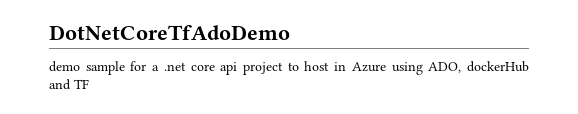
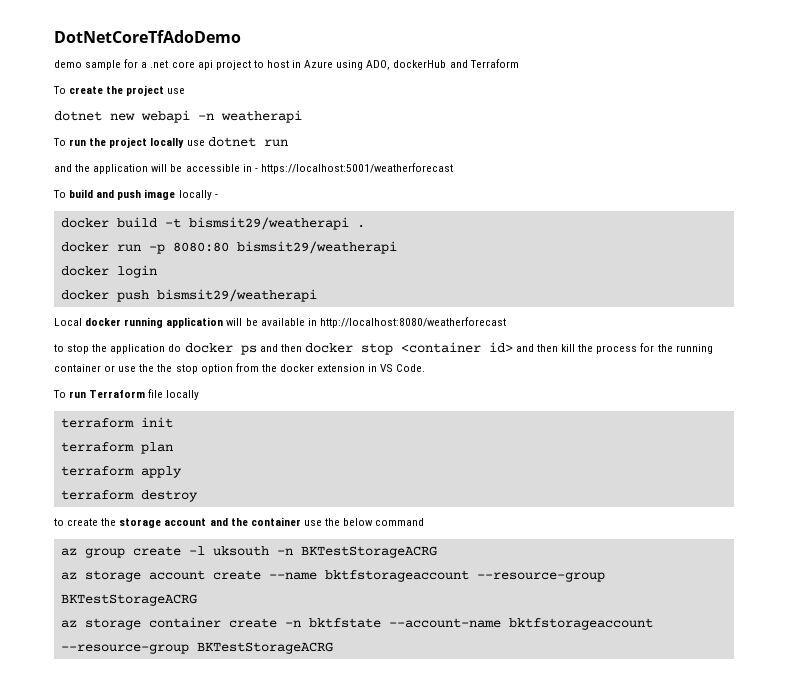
[74,79,89,89] TF -> [469,59,519,68] [53,85,186,96] [54,110,302,123] [53,137,288,148] [54,163,453,174] [53,189,218,200] [60,217,365,230] [60,241,397,254] [60,265,157,278] [60,289,317,302] [54,317,506,328] [54,342,713,355] [54,363,426,374] [53,389,200,400] [60,417,173,428] [60,442,173,454] [60,466,182,478] [60,490,198,502] [54,517,425,528] [60,546,437,558] [60,570,605,582] [60,594,197,606] [60,617,653,630] [60,642,333,654] Terraform // To create the project use // dotnet new webapi -n weatherapi // To run the project locally use dotnet run // and the application will be accessible in - https://localhost:5001/weatherforecast // To build and push image locally - // docker build -t bismsit29/weatherapi . // docker run -p 8080:80 bismsit29/weatherapi // docker login // docker push bismsit29/weatherapi // Local docker running application will be available in http://localhost:8080/weatherforecast // to stop the application do docker ps and then docker stop <container id> and then kill the process for the running container or use the the stop option from the docker extension in VS Code. // To run Terraform file locally // terraform init // terraform plan // terraform apply // terraform destroy // to create the storage account and the container use the below command // az group create -l uksouth -n BKTestStorageACRG // az storage account create --name bktfstorageaccount --resource-group BKTestStorageACRG // az storage container create -n bktfstate --account-name bktfstorageaccount --resource-group BKTestStorageACRG

